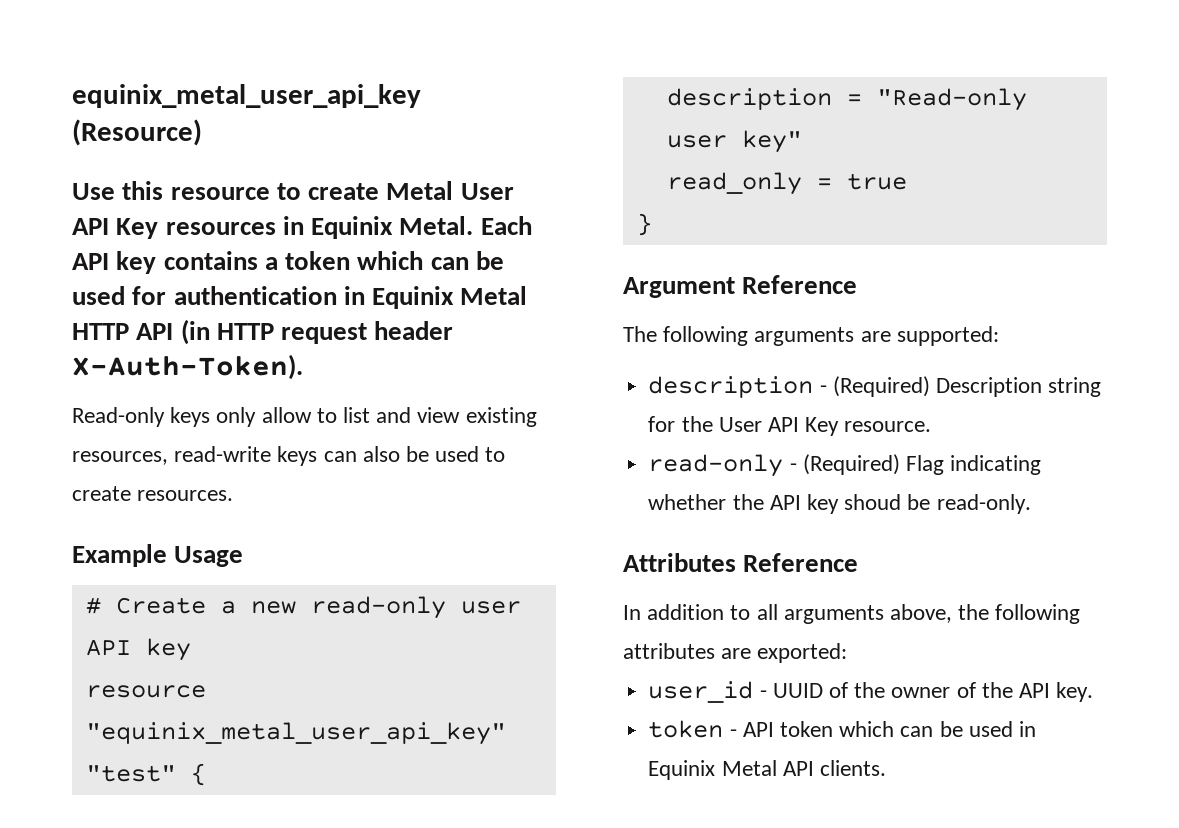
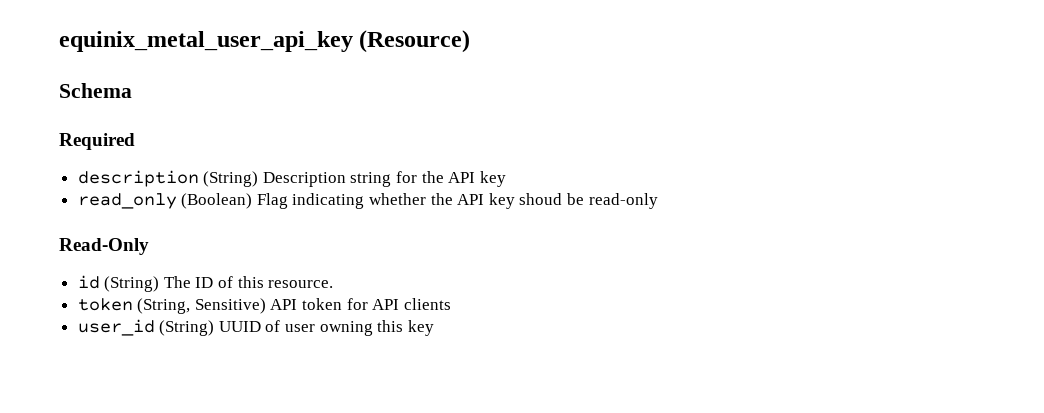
[72,181,514,200] [72,216,532,239] [72,251,505,274] [72,286,528,309] [72,319,454,345] [72,354,303,380] [72,407,537,427] [72,446,506,466] [72,486,234,501] [72,544,244,567] [85,596,521,619] [85,638,191,661] [85,685,206,698] [85,722,506,745] [85,763,206,786] [666,88,1027,111] [666,130,802,153] [666,172,907,195] [636,213,652,236] [623,275,858,298] [623,326,999,346] [648,376,1102,398] [648,416,932,436] [648,454,900,477] Use this resource to create Metal User API Key resources in Equinix Metal. Each API key contains a token which can be used for authentication in Equinix Metal HTTP API (in HTTP request header X-Auth-Token). // Read-only keys only allow to list and view existing resources, read-write keys can also be used to create resources. // Example Usage // # Create a new read-only user API key // resource "equinix_metal_user_api_key" "test" { // description = "Read-only user key" // read_only = true // } // Argument Reference // The following arguments are supported: // description - (Required) Description string for the User API Key resource. // read-only - (Required) -> [59,83,132,98] [59,133,135,150] [77,170,506,187] [77,193,253,209] Schema // Required // description (String) Description string for the API key // read_only (Boolean)
[936,494,1031,514] [623,553,859,572] [623,604,1081,624] [623,643,848,663] read-only. // Attributes Reference // In addition to all arguments above, the following attributes are exported: -> [588,193,658,209] [59,238,149,255] [77,275,334,292] [77,298,451,314] read-only // Read-Only // id (String) The ID of this resource. // token (String, Sensitive) API token for API clients
[759,690,767,698] - -> [159,320,215,336] (String)
[854,682,1094,702] [648,720,1036,738] [648,760,886,780] the owner of the API key. // token - API token which can be used in Equinix Metal API clients. -> [285,320,434,336] user owning this key

